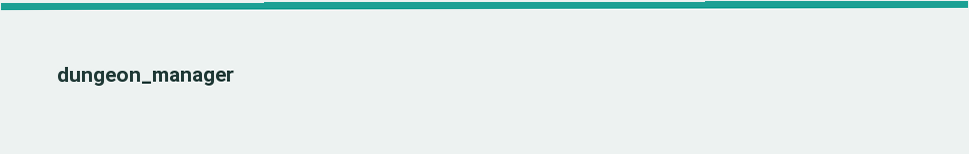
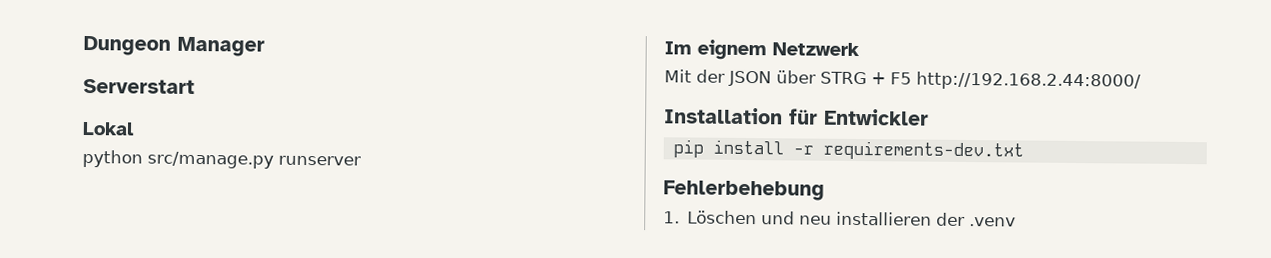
[56,66,235,86] dungeon_manager -> [83,35,265,57] [83,78,195,94] [82,121,135,136] [82,149,361,169] [664,39,860,61] [664,69,1141,91] [664,107,929,126] [672,139,1024,161] [663,180,825,201] [663,210,1017,227] Dungeon Manager // Serverstart // Lokal // python src/manage.py runserver // Im eignem Netzwerk // Mit der JSON über STRG + F5 http://192.168.2.44:8000/ // Installation für Entwickler // pip install -r requirements-dev.txt // Fehlerbehebung // 1. Löschen und neu installieren der .venv

